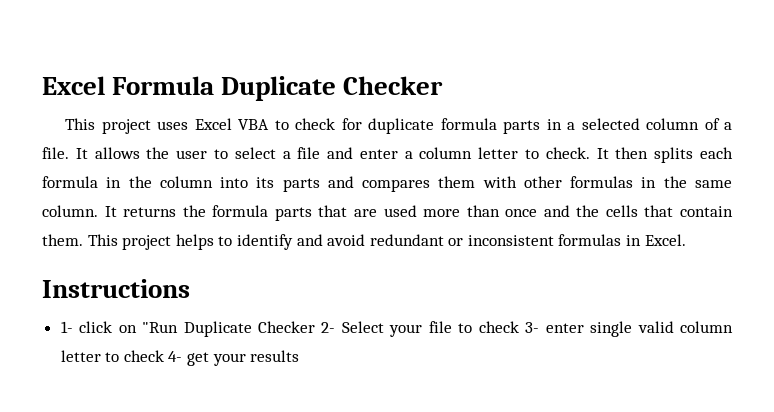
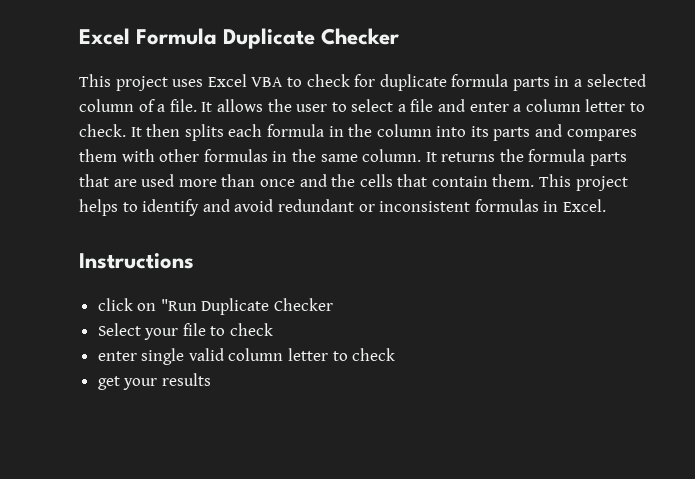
[60,321,73,333] 1- -> (194, 261) none
[321,322,336,333] 2- -> (334, 304) //
[525,322,540,333] 3- -> (274, 329) //
[168,351,183,362] 4- -> (396, 354) //

